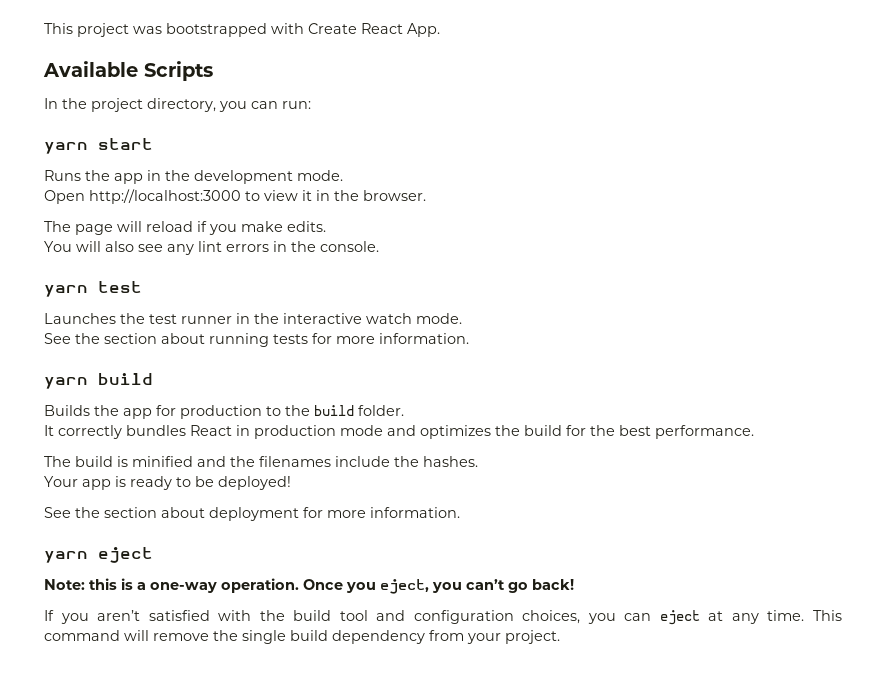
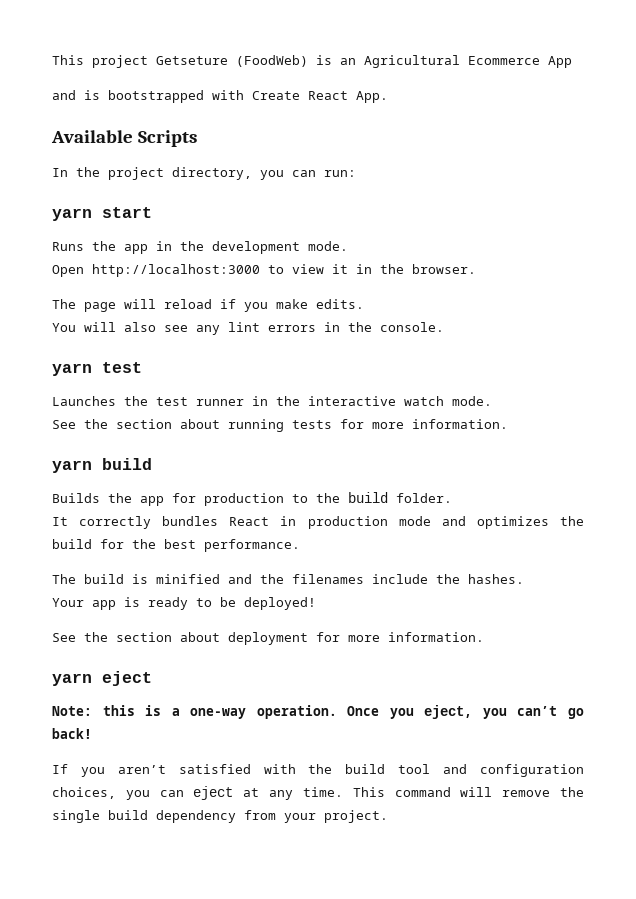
[133,26,162,34] was -> [156,55,572,68] [52,90,100,100] Getseture (FoodWeb) is an Agricultural Ecommerce App // and is

